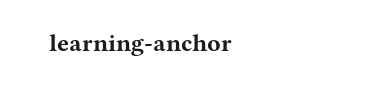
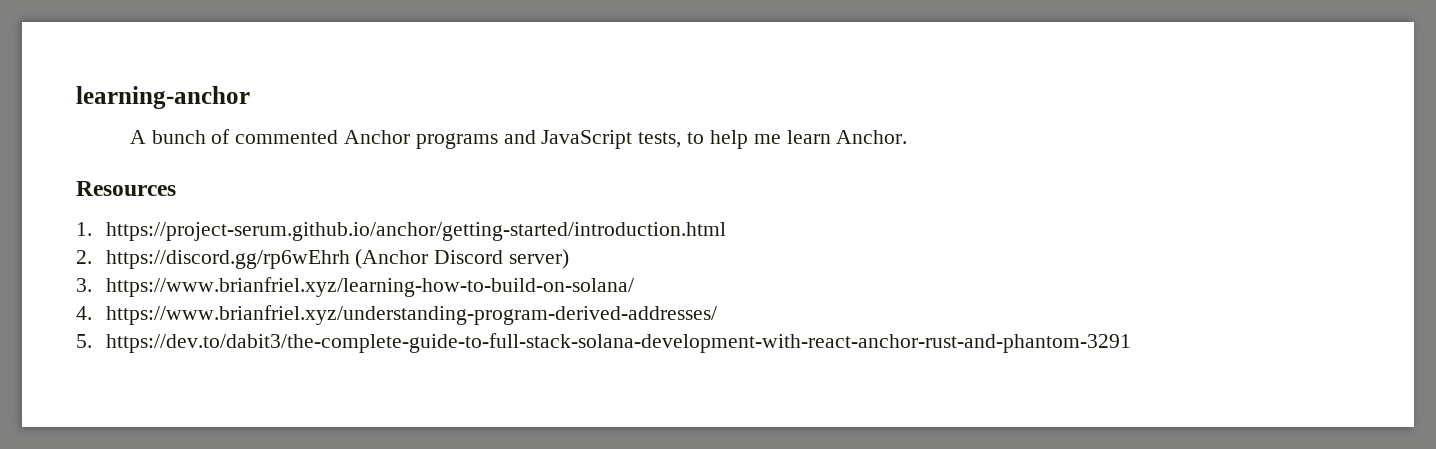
(232, 45) none -> [129,129,908,149] [76,181,176,196] [76,222,726,241] [76,249,570,269] [76,277,634,297] [76,305,717,325] [76,333,1131,353] // A bunch of commented Anchor programs and JavaScript tests, to help me learn Anchor. // Resources // 1. https://project-serum.github.io/anchor/getting-started/introduction.html // 2. https://discord.gg/rp6wEhrh (Anchor Discord server) // 3. https://www.brianfriel.xyz/learning-how-to-build-on-solana/ // 4. https://www.brianfriel.xyz/understanding-program-derived-addresses/ // 5. https://dev.to/dabit3/the-complete-guide-to-full-stack-solana-development-with-react-anchor-rust-and-phantom-3291

